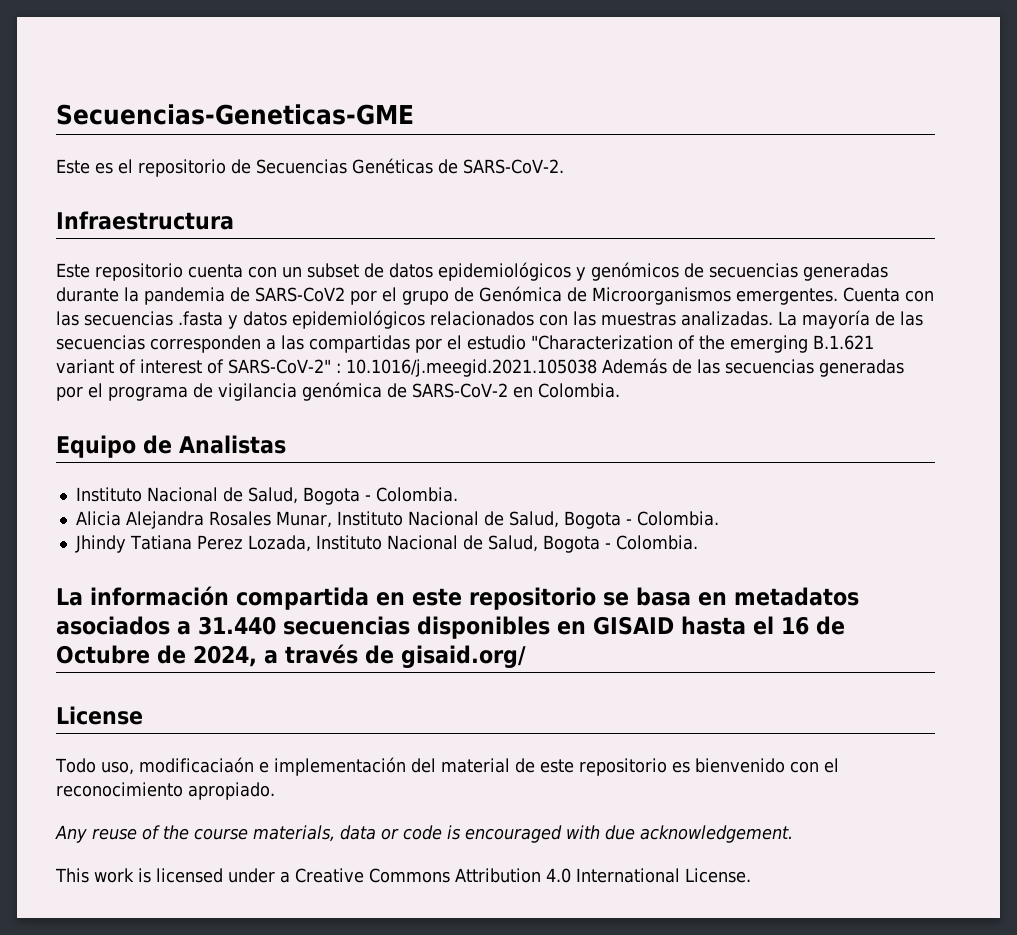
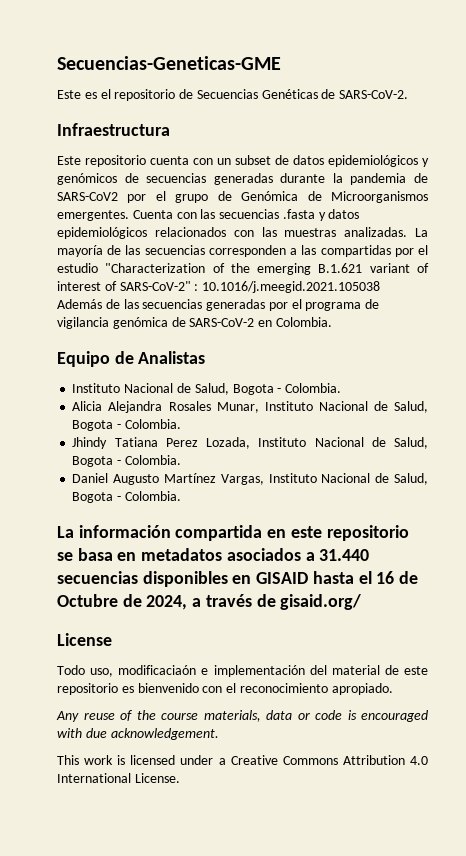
(698, 542) none -> [72,473,429,485] [72,491,181,503] // Daniel Augusto Martínez Vargas, Instituto Nacional de Salud, Bogota - Colombia.

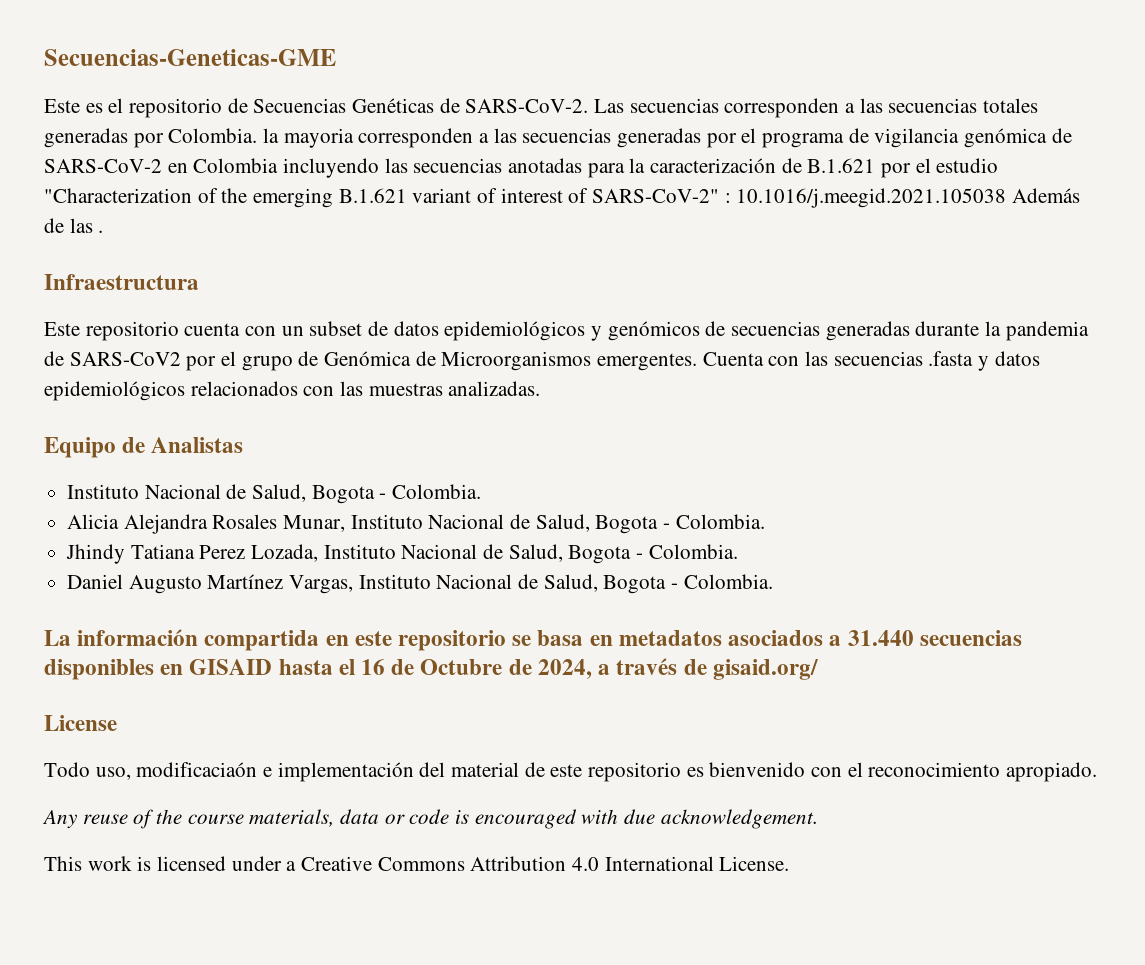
(409, 94) none -> [594,98,1039,118] [44,128,1072,148] [44,158,999,178] [44,188,1081,208] [44,218,104,233] Las secuencias corresponden a las secuencias totales generadas por Colombia. la mayoria corresponden a las secuencias generadas por el programa de vigilancia genómica de SARS-CoV-2 en Colombia incluyendo las secuencias anotadas para la caracterización de B.1.621 por el estudio "Characterization of the emerging B.1.621 variant of interest of SARS-CoV-2" : 10.1016/j.meegid.2021.105038 Además de las .
[415,228,428,237] [57,245,429,257] [57,263,429,275] [57,281,381,293] [57,299,380,311] [57,317,332,329] La mayoría de las secuencias corresponden a las compartidas por el estudio "Characterization of the emerging B.1.621 variant of interest of SARS-CoV-2" : 10.1016/j.meegid.2021.105038 Además de las secuencias generadas por el programa de vigilancia genómica de SARS-CoV-2 en Colombia. -> (541, 388) none

